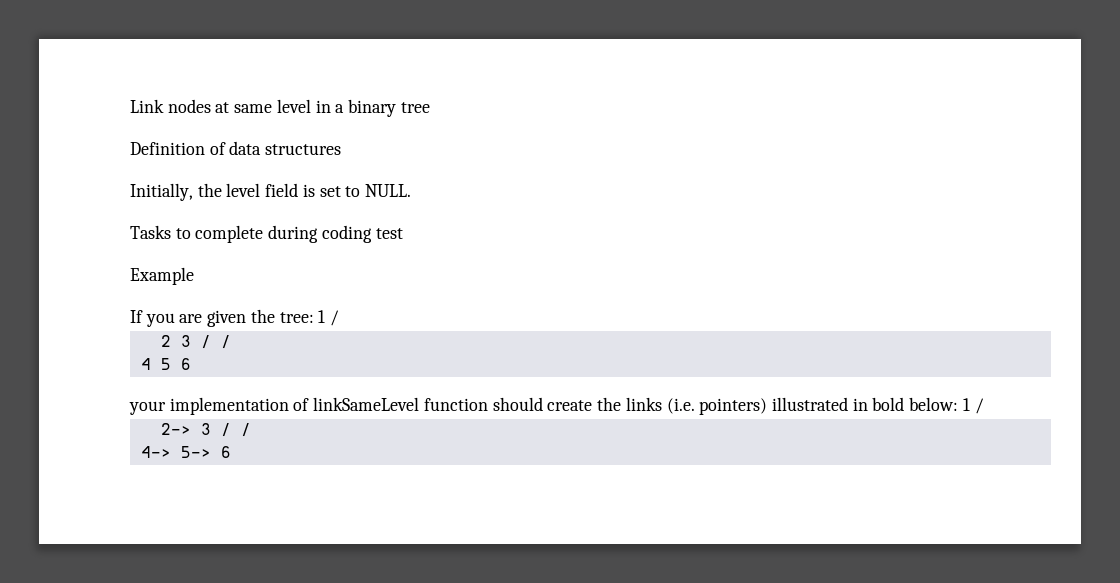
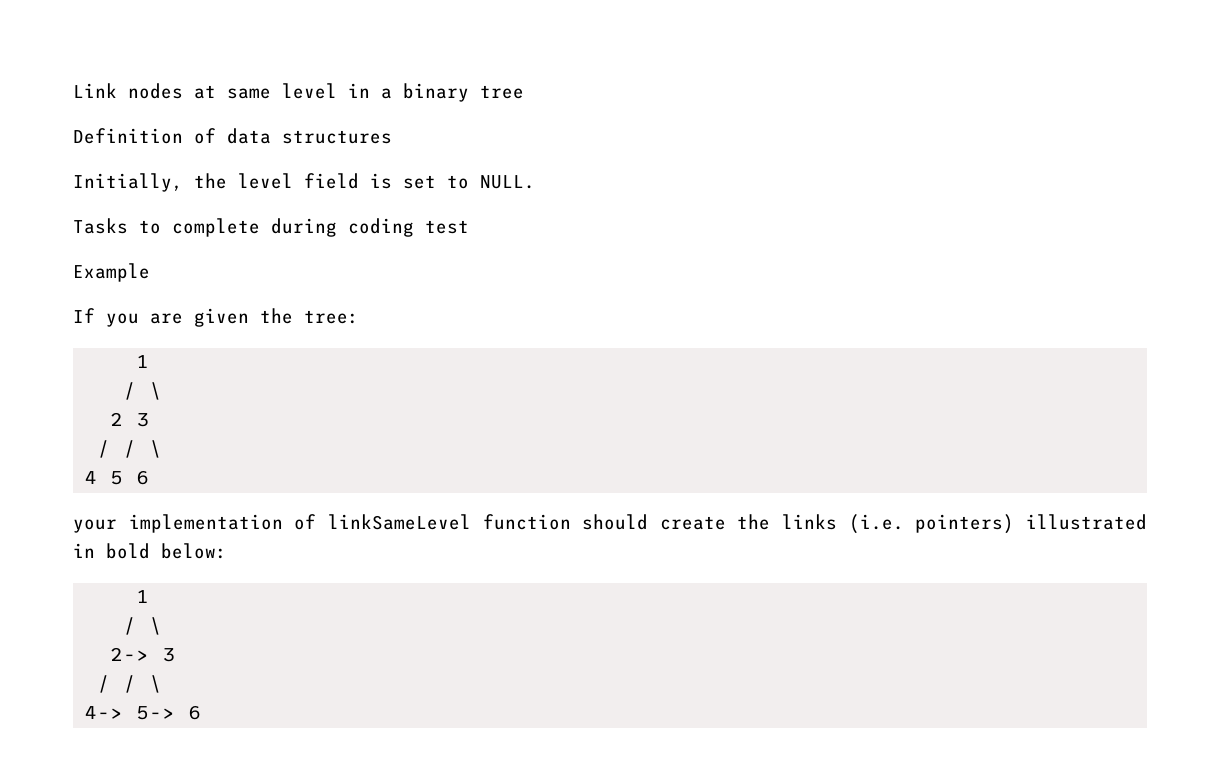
[318,310,340,326] 1 / -> [136,355,150,368] [123,382,163,400] // 1 // / \
[200,335,231,349] / / -> [97,440,163,458] // / / \
[962,398,984,414] 1 / -> [136,590,150,603] [123,617,163,635] // 1 // / \
[220,423,251,437] / / -> [97,675,163,693] // / / \

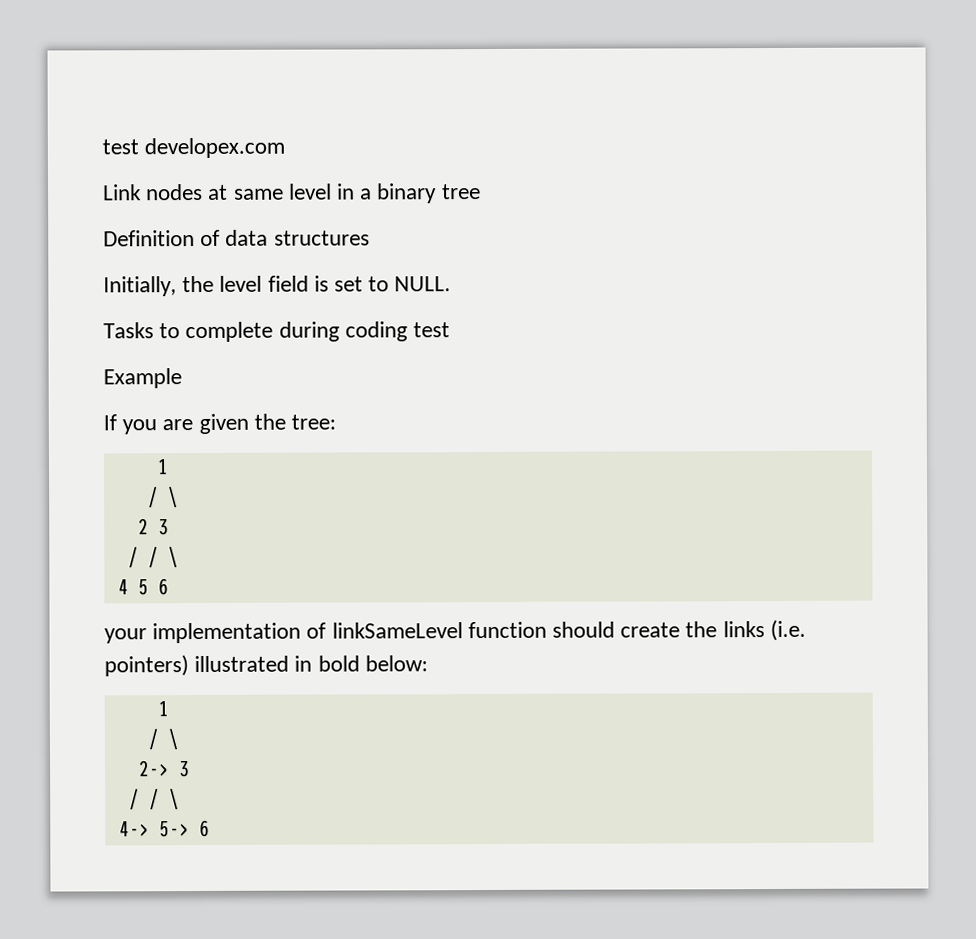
(73, 90) none -> [102,137,286,159] test developex.com //

